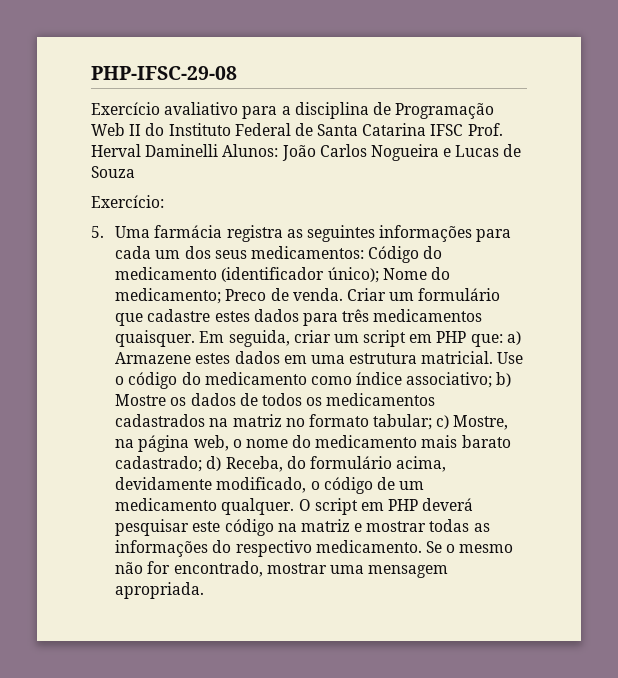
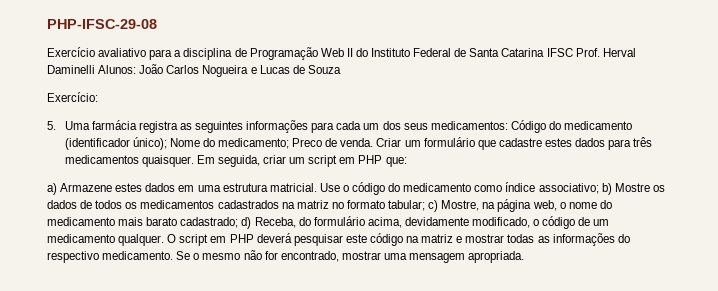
(503, 340) none -> (407, 162) //

